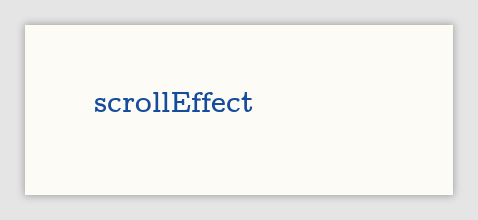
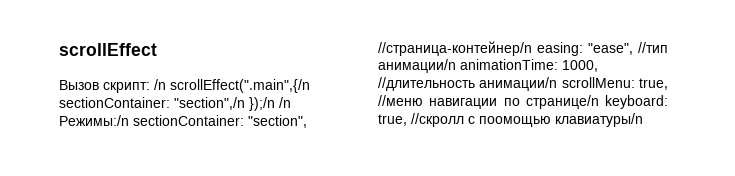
(254, 102) none -> [59,79,310,93] [59,97,291,111] [59,115,307,128] [378,41,668,56] [378,59,598,73] [378,77,668,91] [378,95,668,109] [378,113,643,127] // Вызов скрипт: /n scrollEffect(".main",{/n sectionContainer: "section",/n });/n /n Режимы:/n sectionContainer: "section", //страница-контейнер/n easing: "ease", //тип анимации/n animationTime: 1000, //длительность анимации/n scrollMenu: true, //меню навигации по странице/n keyboard: true, //скролл с поомощью клавиатуры/n

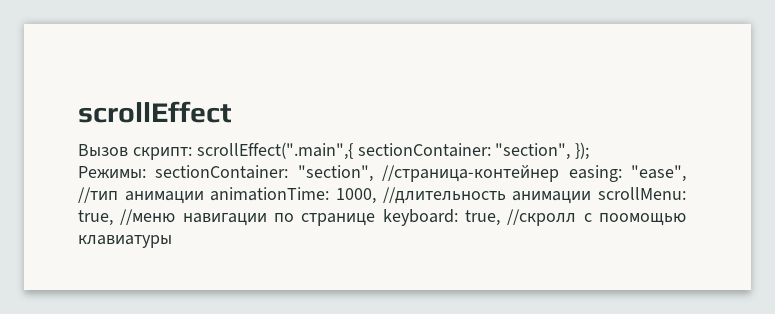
[154,79,310,93] [59,97,291,111] [59,115,307,128] [378,41,532,56] /n scrollEffect(".main",{/n sectionContainer: "section",/n });/n /n Режимы:/n sectionContainer: "section", //страница-контейнер/n -> [196,142,590,160] [78,165,560,182] scrollEffect(".main",{ sectionContainer: "section", }); // Режимы: sectionContainer: "section", //страница-контейнер
[378,59,456,73] анимации/n -> [124,191,204,204] анимации
[479,77,558,91] анимации/n -> [512,191,592,204] анимации
[525,95,599,109] странице/n -> [301,213,376,226] странице
[555,113,643,127] клавиатуры/n -> [78,235,172,248] клавиатуры

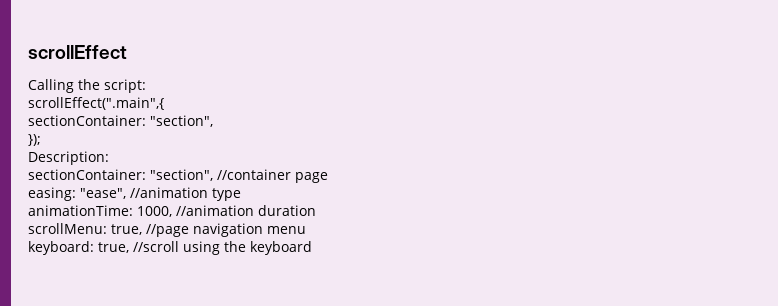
[78,144,192,160] Вызов скрипт: -> [28,79,146,93] Calling the script: //
[357,143,571,160] sectionContainer: "section", -> [28,115,213,127] // sectionContainer: "section", //
[78,165,686,182] [78,187,686,204] [78,209,686,226] [78,235,172,248] Режимы: sectionContainer: "section", //страница-контейнер easing: "ease", //тип анимации animationTime: 1000, //длительность анимации scrollMenu: true, //меню навигации по странице keyboard: true, //скролл с поомощью клавиатуры -> [28,151,109,165] [28,169,328,183] [28,187,241,201] [28,205,316,217] [28,223,306,237] [28,241,312,255] Description: // sectionContainer: "section", //container page // easing: "ease", //animation type // animationTime: 1000, //animation duration // scrollMenu: true, //page navigation menu // keyboard: true, //scroll using the keyboard

